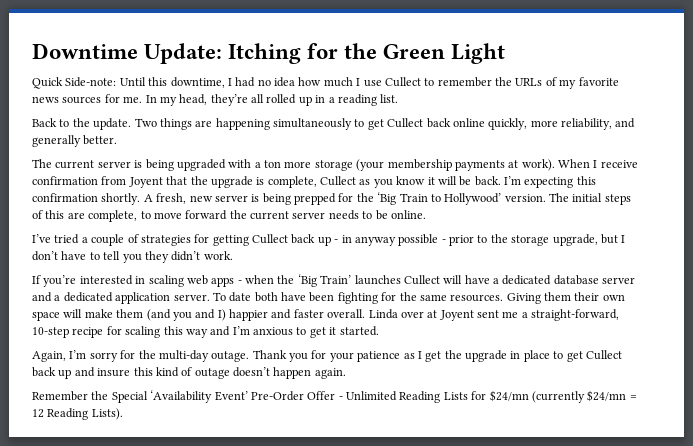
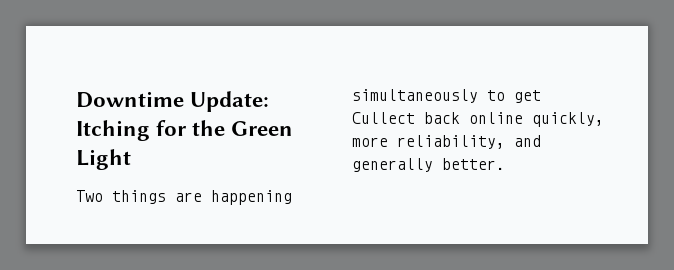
[32,77,619,89] [32,94,399,106] [32,118,132,130] Quick Side-note: Until this downtime, I had no idea how much I use Cullect to remember the URLs of my favorite news sources for me. In my head, they’re all rolled up in a reading list. // Back to the update. -> (131, 159) none
[32,159,638,171] [32,176,596,188] [32,192,631,205] [32,210,426,222] [32,234,626,246] [32,251,233,263] [32,274,636,287] [32,292,625,304] [32,309,620,321] [32,326,379,338] [32,350,622,362] [32,367,346,379] [32,390,637,403] [32,408,123,420] // The current server is being upgraded with a ton more storage (your membership payments at work). When I receive confirmation from Joyent that the upgrade is complete, Cullect as you know it will be back. I’m expecting this confirmation shortly. A fresh, new server is being prepped for the ‘Big Train to Hollywood’ version. The initial steps of this are complete, to move forward the current server needs to be online. // I’ve tried a couple of strategies for getting Cullect back up - in anyway possible - prior to the storage upgrade, but I don’t have to tell you they didn’t work. // If you’re interested in scaling web apps - when the ‘Big Train’ launches Cullect will have a dedicated database server and a dedicated application server. To date both have been fighting for the same resources. Giving them their own space will make them (and you and I) happier and faster overall. Linda over at Joyent sent me a straight-forward, 10-step recipe for scaling this way and I’m anxious to get it started. // Again, I’m sorry for the multi-day outage. Thank you for your patience as I get the upgrade in place to get Cullect back up and insure this kind of outage doesn’t happen again. // Remember the Special ‘Availability Event’ Pre-Order Offer - Unlimited Reading Lists for $24/mn (currently $24/mn = 12 Reading Lists). -> (505, 164) none

